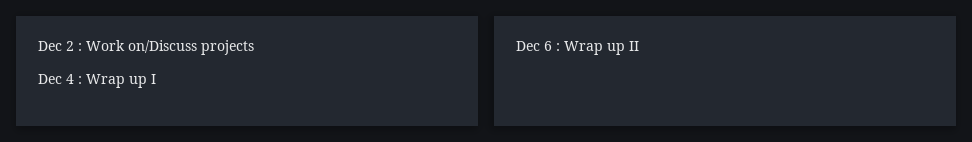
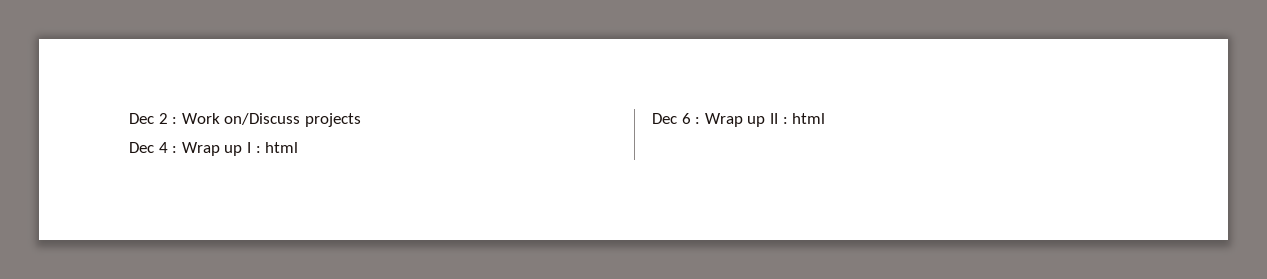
(156, 79) none -> [255,142,299,153] : html
(639, 46) none -> [782,113,826,124] : html

